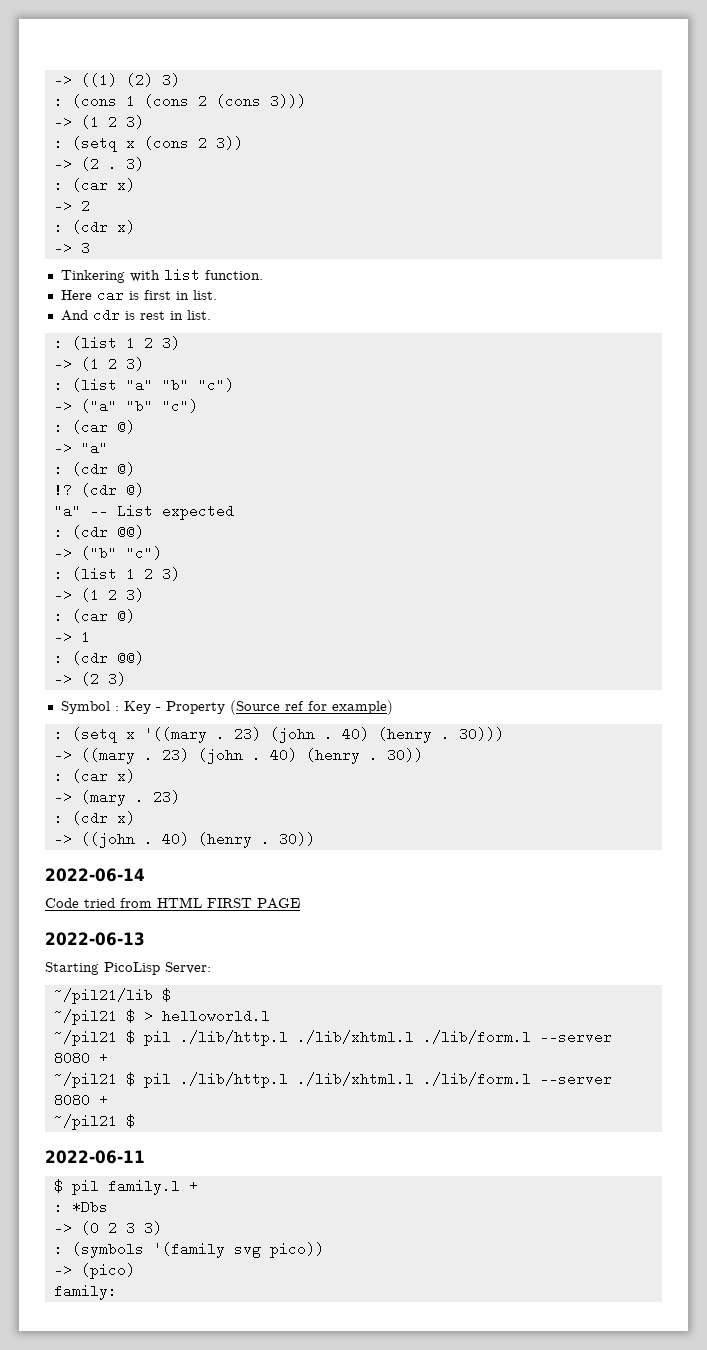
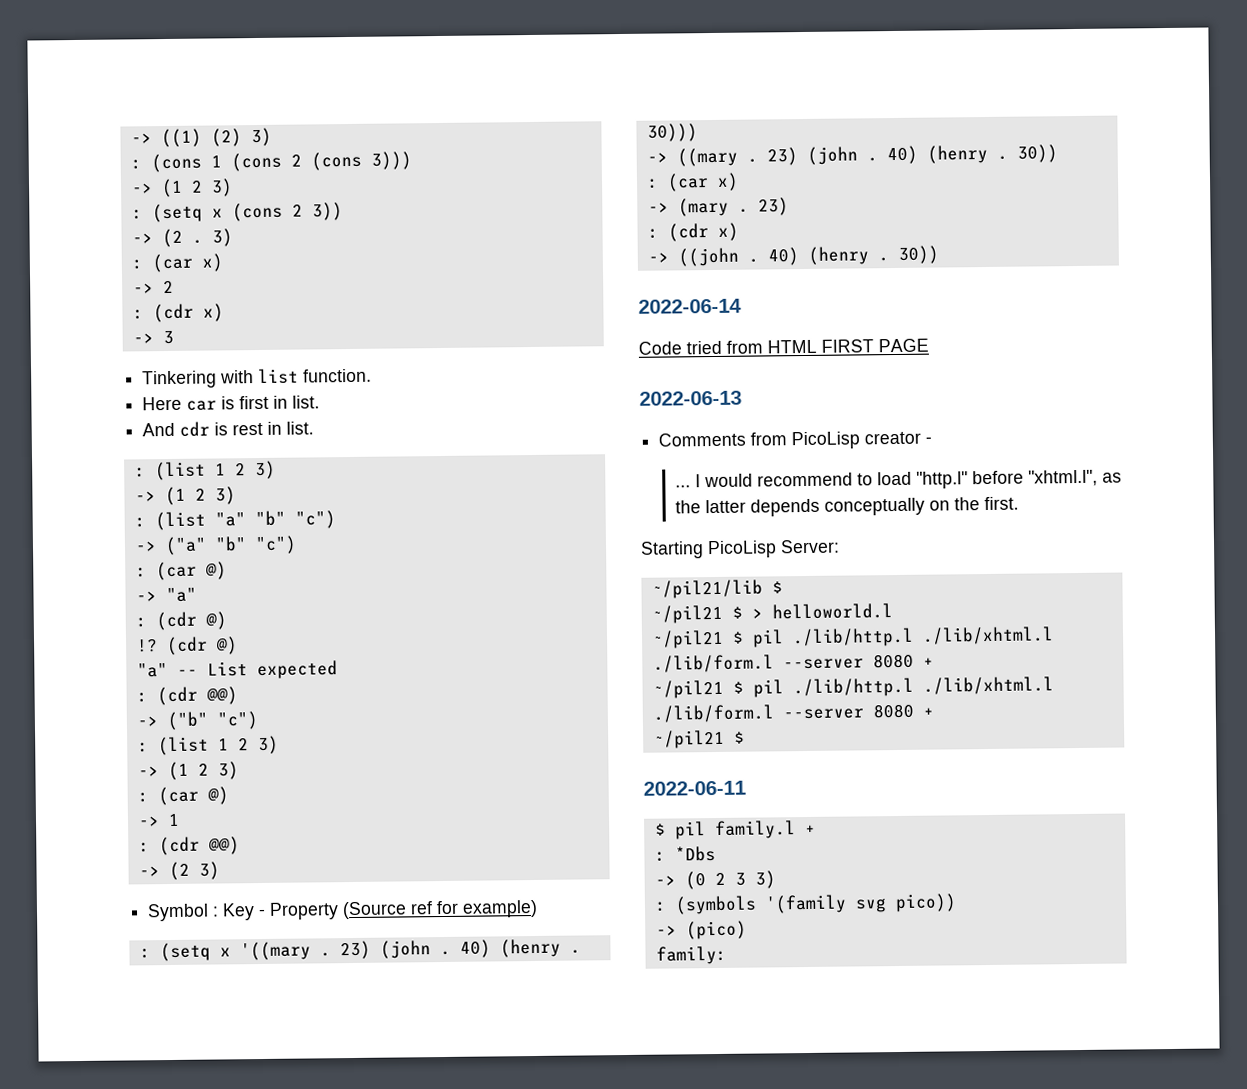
(145, 939) none -> [658,431,933,450] [674,469,1122,489] [674,496,1019,517] // Comments from PicoLisp creator - // ... I would recommend to load "http.l" before "xhtml.l", as the latter depends conceptually on the first.

